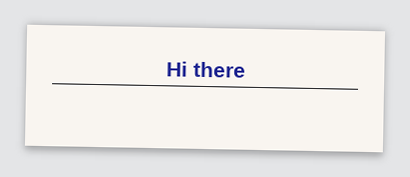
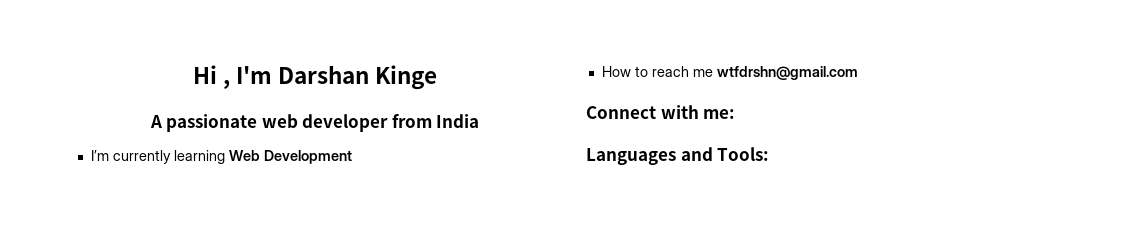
[192,61,246,78] there -> [222,65,438,90] [149,114,480,132] [90,150,352,164] [601,66,858,80] [586,105,736,119] [586,147,770,165] , I'm Darshan Kinge // A passionate web developer from India // I’m currently learning Web Development // How to reach me wtfdrshn@gmail.com // Connect with me: // Languages and Tools:

